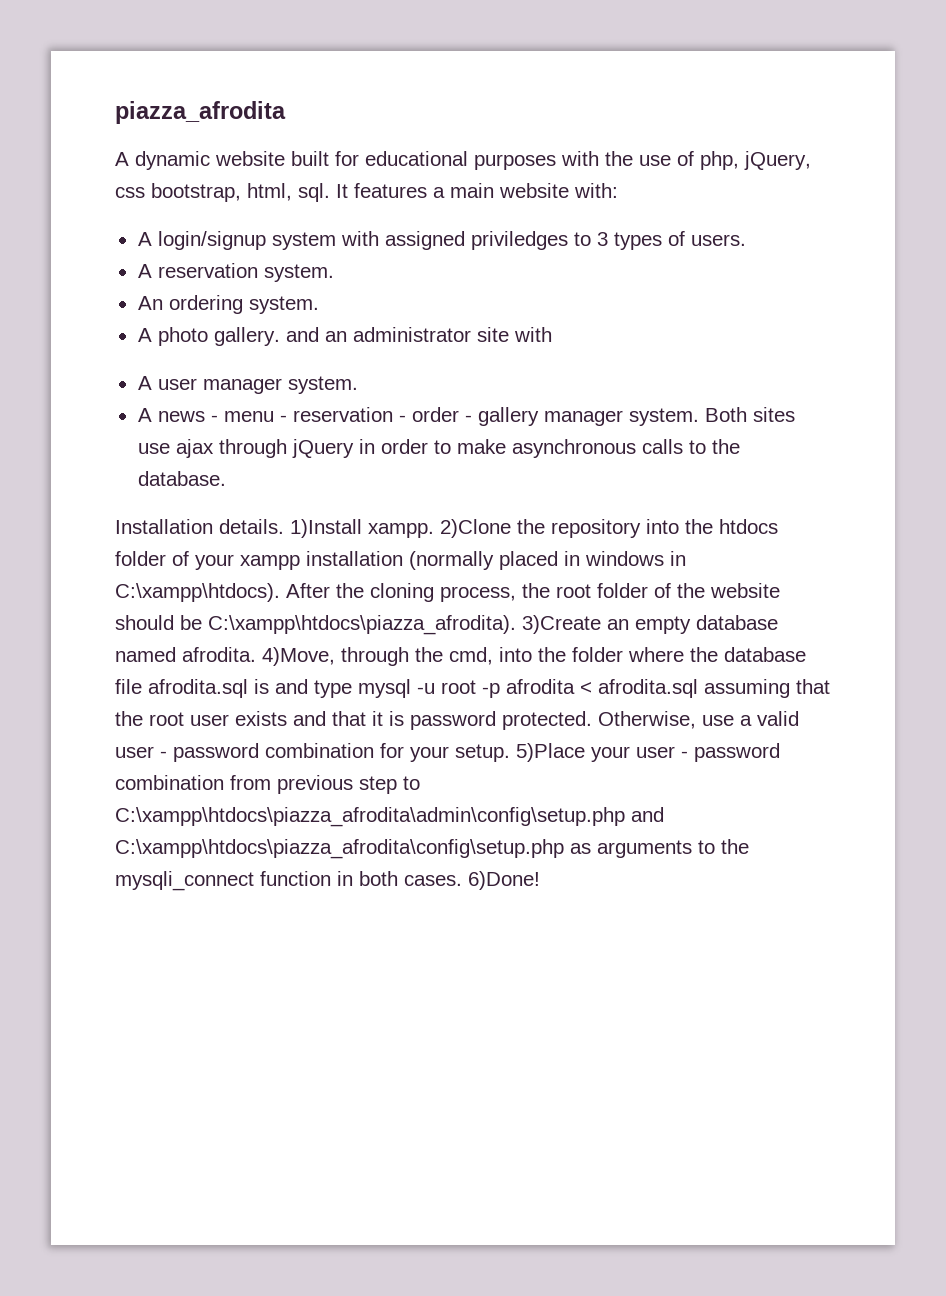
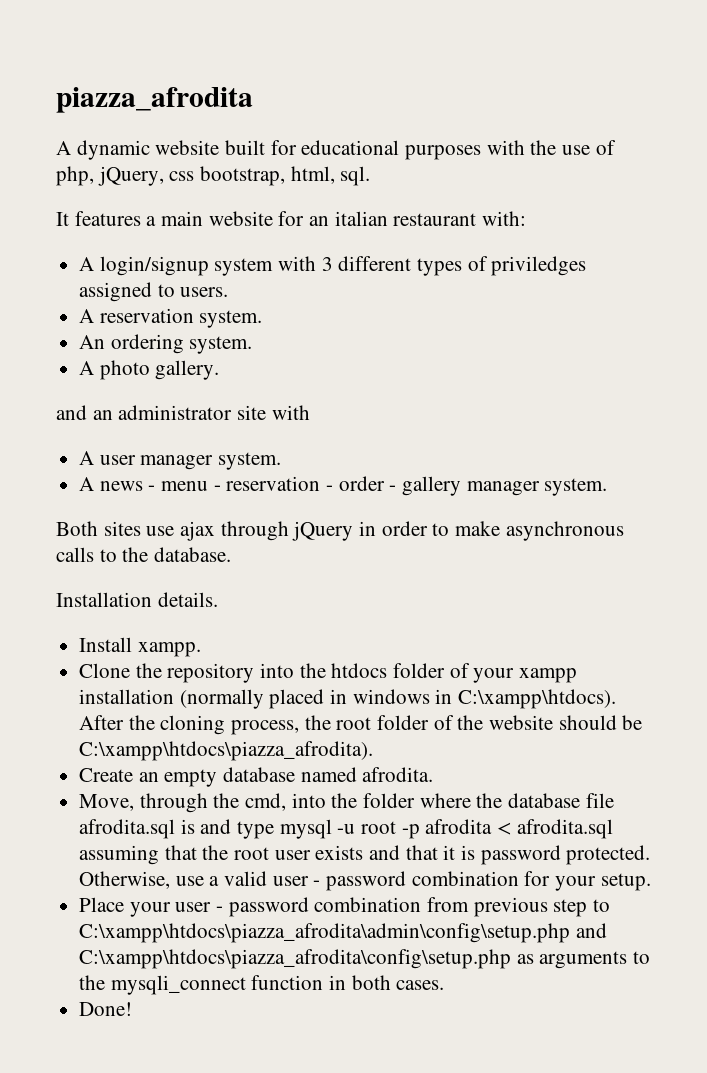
(330, 192) none -> (371, 176) //
(569, 190) none -> [278,211,477,226] for an italian restaurant
[384,231,685,250] assigned priviledges to 3 types of -> [321,256,587,276] [79,282,175,302] 3 different types of priviledges assigned to
(280, 336) none -> (220, 370) //
(699, 417) none -> (608, 487) //
[290,519,362,538] 1)Install -> [79,637,133,652] // Install
[440,519,511,538] 2)Clone -> [79,663,131,678] // Clone
[522,615,601,634] 3)Create -> [79,768,134,782] // Create
[262,647,335,666] 4)Move, -> [79,794,135,811] // Move,
[516,743,585,762] 5)Place -> [79,897,125,912] // Place
[468,871,540,890] 6)Done! -> [79,1002,133,1016] // Done!

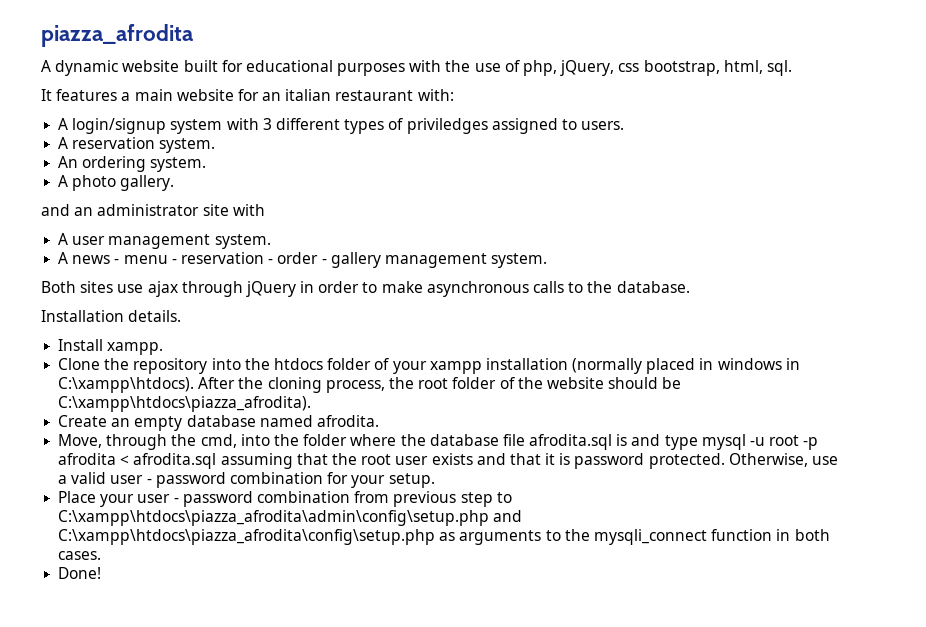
[140,455,214,470] manager -> [108,234,211,249] management
[466,481,540,496] manager -> [384,253,487,268] management

